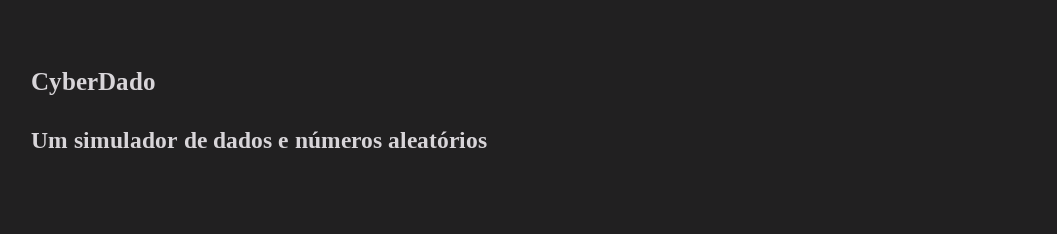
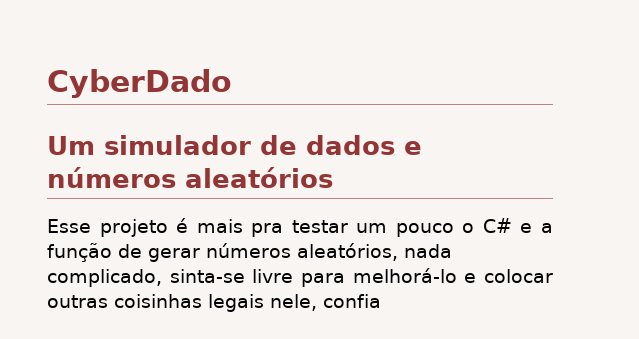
(488, 139) none -> [47,218,553,237] [47,243,452,262] [47,268,553,287] [47,294,381,312] // Esse projeto é mais pra testar um pouco o C# e a função de gerar números aleatórios, nada complicado, sinta-se livre para melhorá-lo e colocar outras coisinhas legais nele, confia

